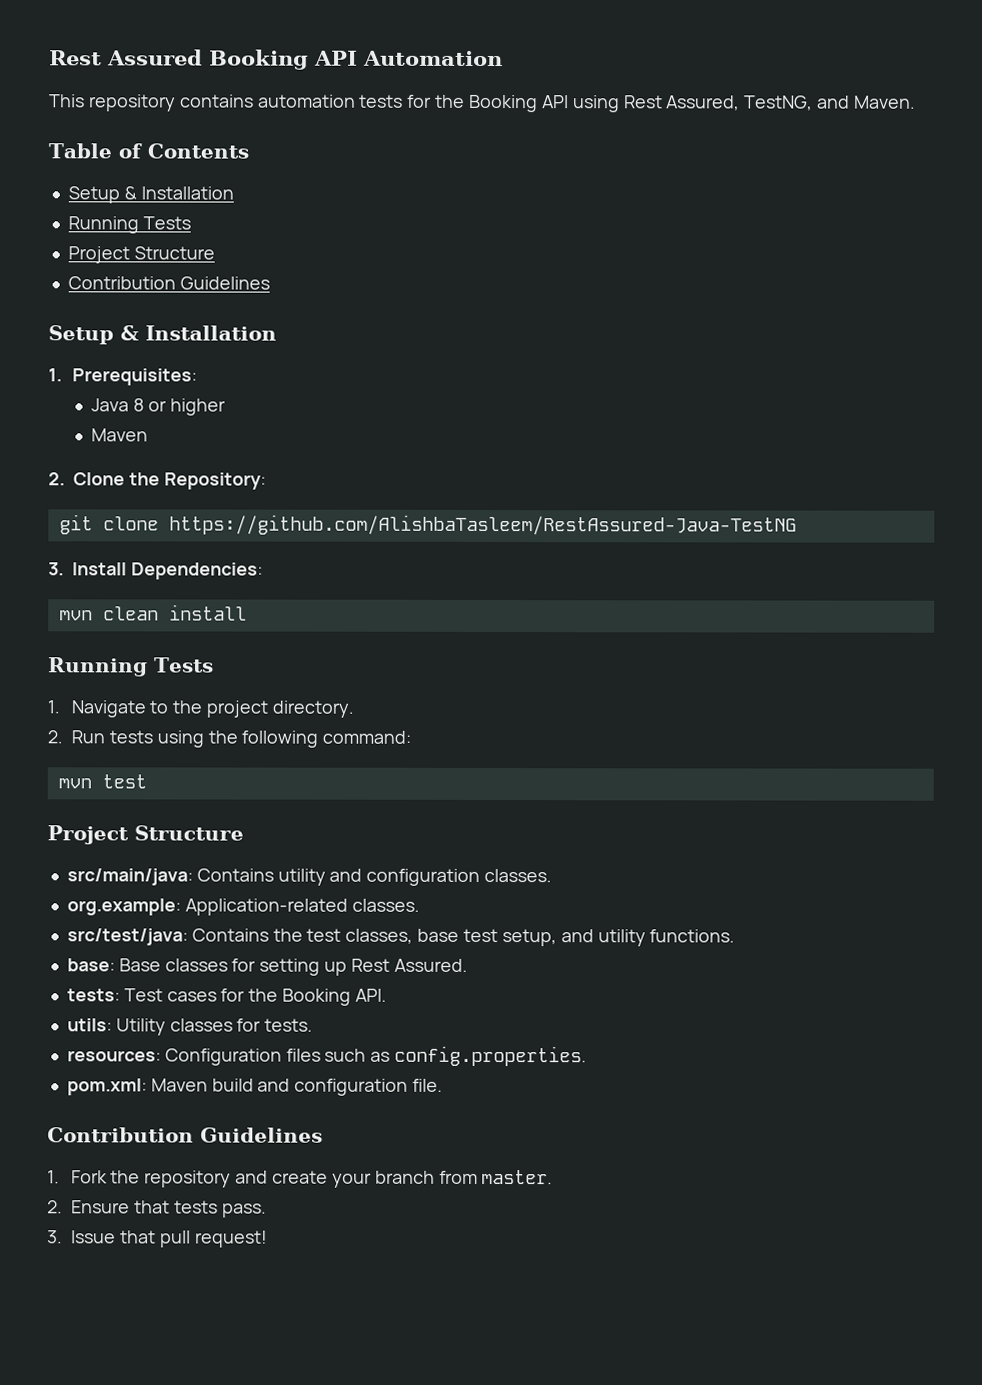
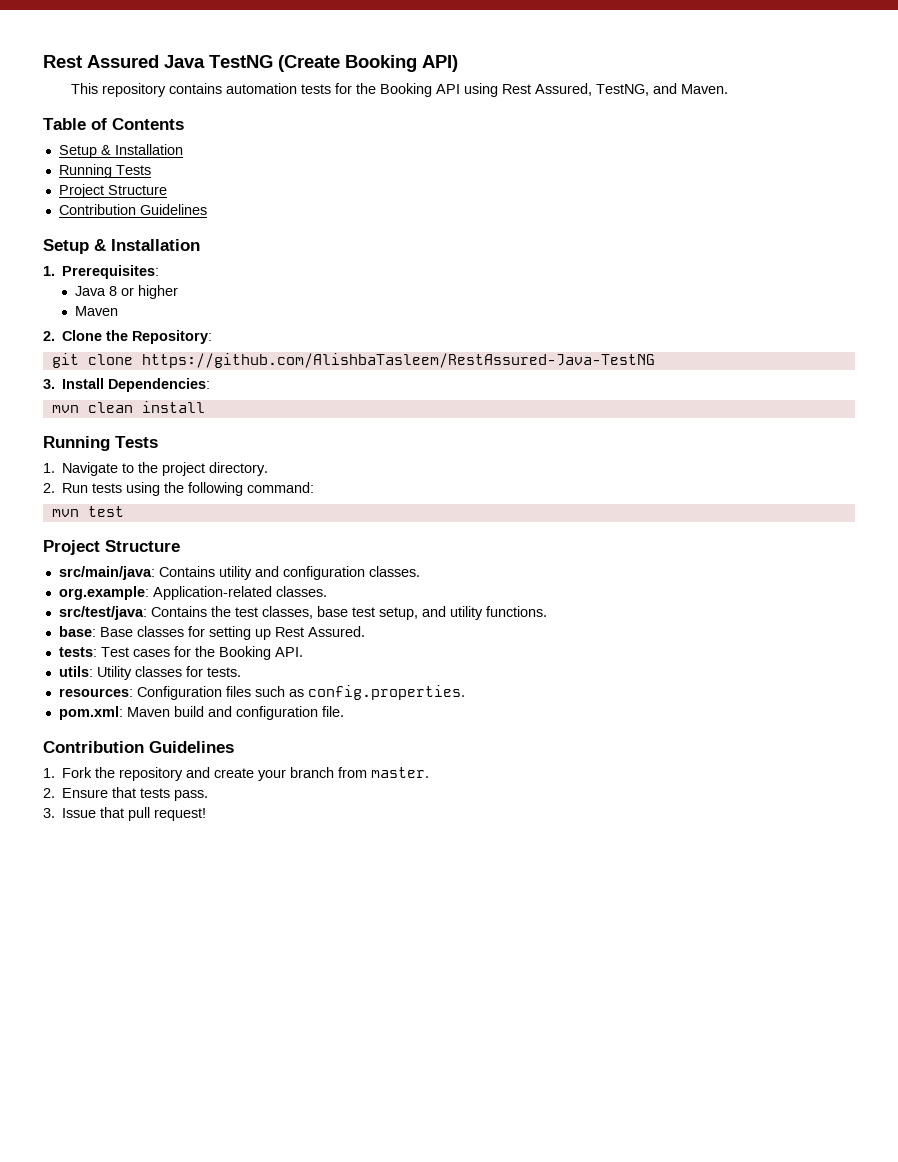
[209,49,503,70] Booking API Automation -> [164,55,458,72] Java TestNG (Create Booking API)

